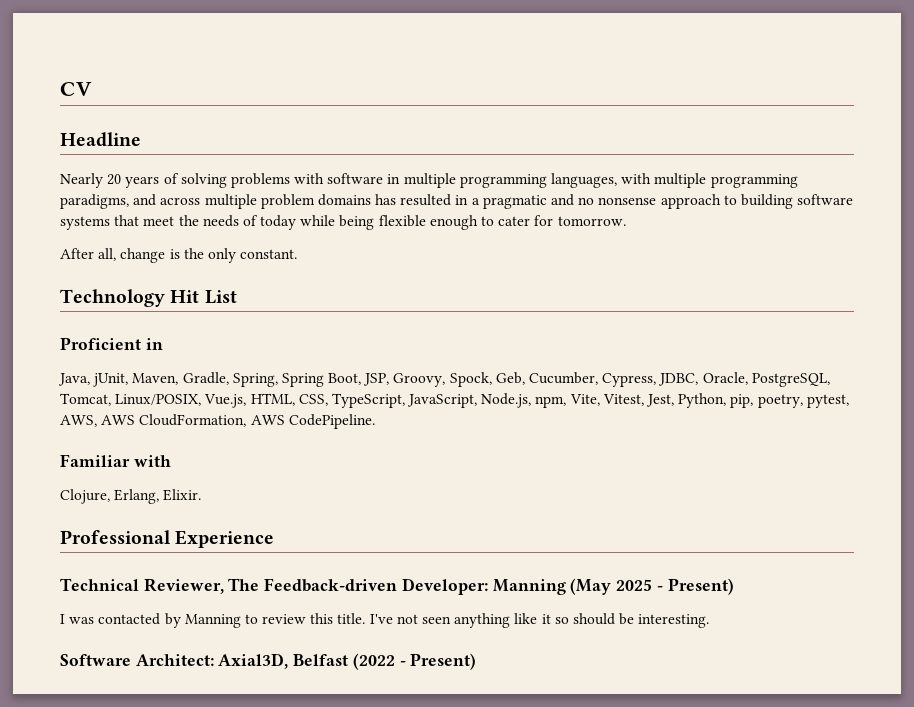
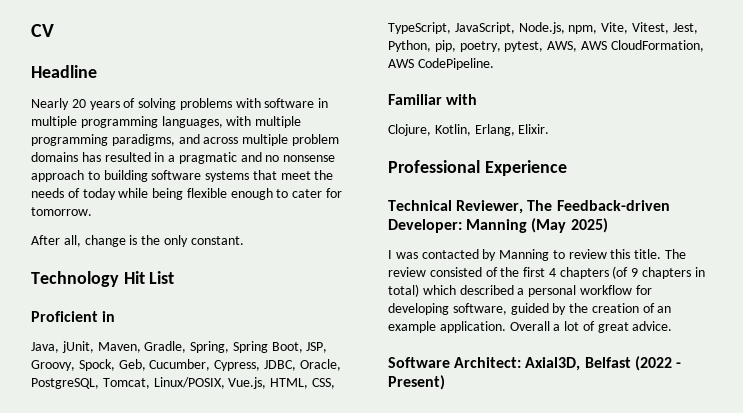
(110, 496) none -> [434,124,471,136] Kotlin,
[616,578,734,595] 2025 - Present) -> [570,218,608,233] 2025)
[369,613,710,628] I've not seen anything like it so should be interesting. -> [665,249,687,259] [388,266,705,279] [388,284,652,297] [388,303,672,315] [388,321,673,333] The review consisted of the first 4 chapters (of 9 chapters in total) which described a personal workflow for developing software, guided by the creation of an example application. Overall a lot of great advice.

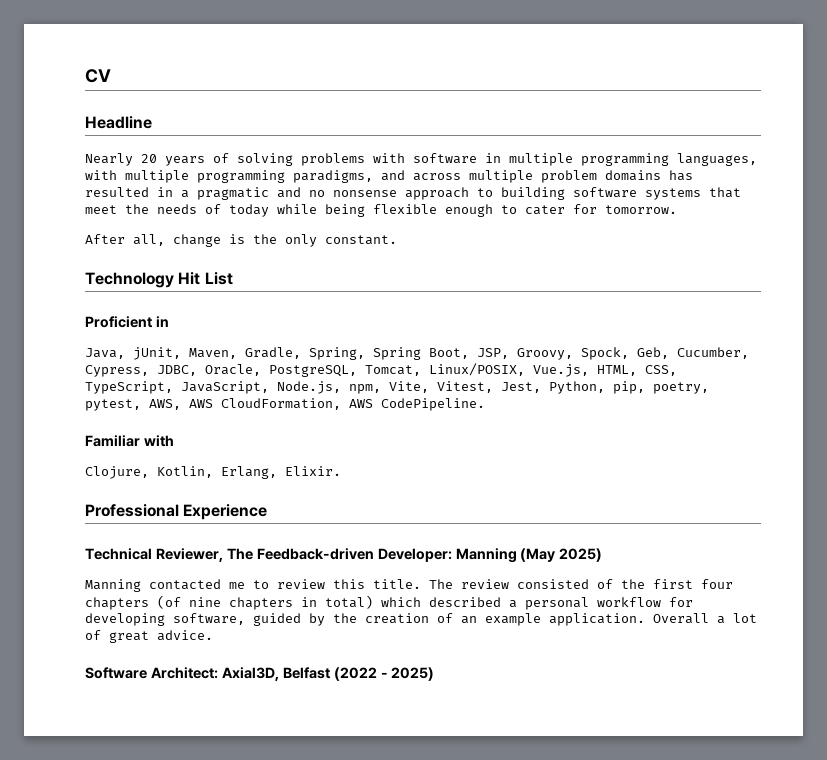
[388,249,550,261] I was contacted by Manning -> [85,579,245,592] Manning contacted me
[548,268,556,277] 4 -> [701,579,733,589] four
[631,268,639,277] 9 -> [189,597,221,607] nine
[388,375,445,390] Present) -> [391,667,435,681] 2025)

